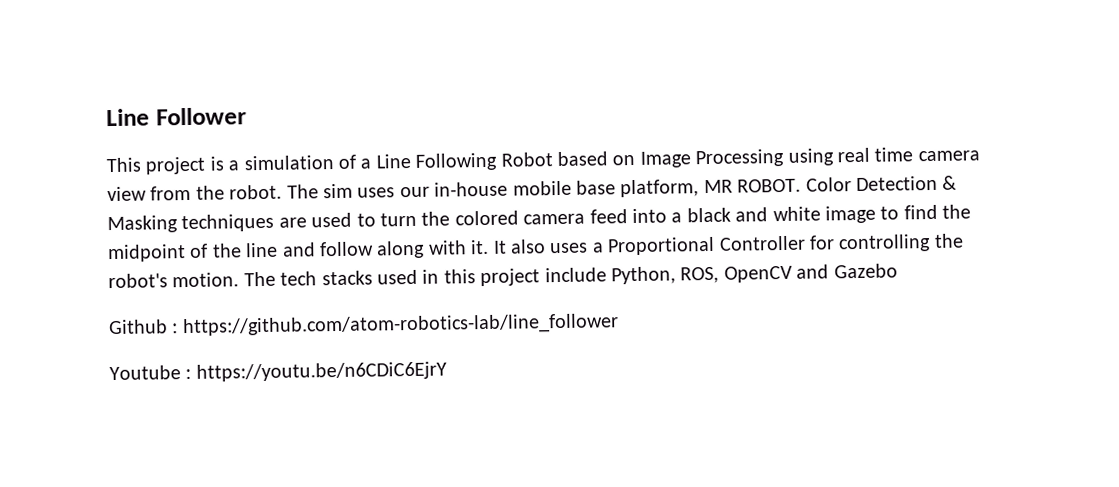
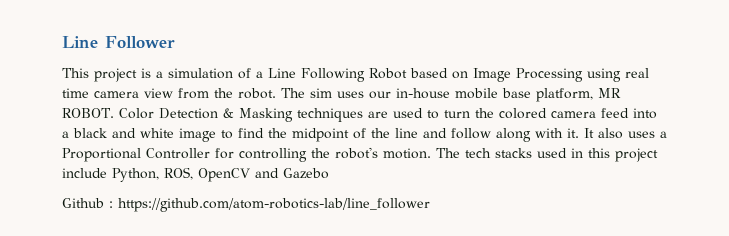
[109,361,447,382] // Youtube : https://youtu.be/n6CDiC6EjrY -> (430, 205) none

